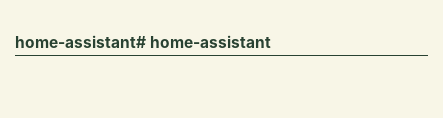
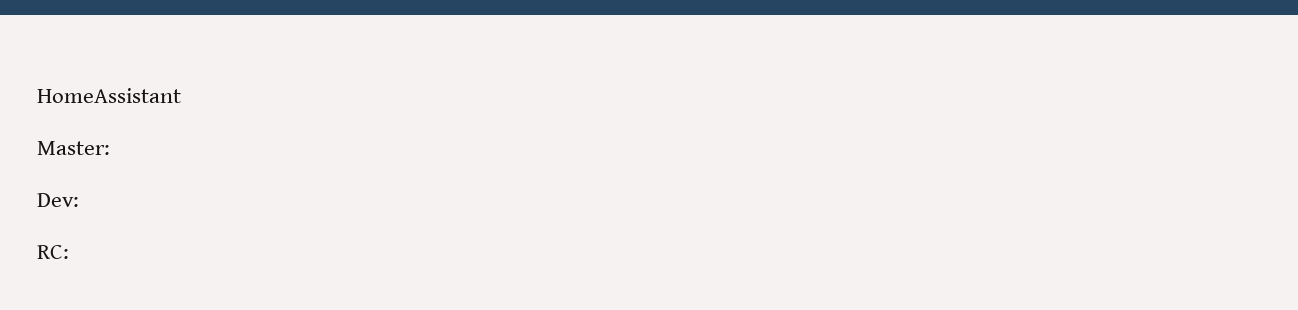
[15,35,272,48] home-assistant# home-assistant -> [37,88,181,103] [37,141,110,155] [37,193,79,207] [37,245,69,259] HomeAssistant // Master: // Dev: // RC:

